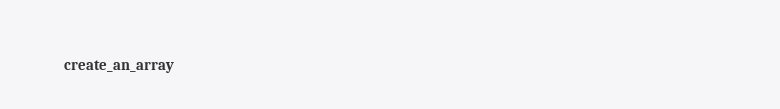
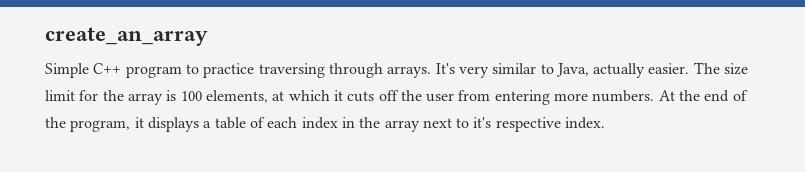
(174, 66) none -> [45,62,749,78] [45,90,748,105] [45,117,606,132] // Simple C++ program to practice traversing through arrays. It's very similar to Java, actually easier. The size limit for the array is 100 elements, at which it cuts off the user from entering more numbers. At the end of the program, it displays a table of each index in the array next to it's respective index.

